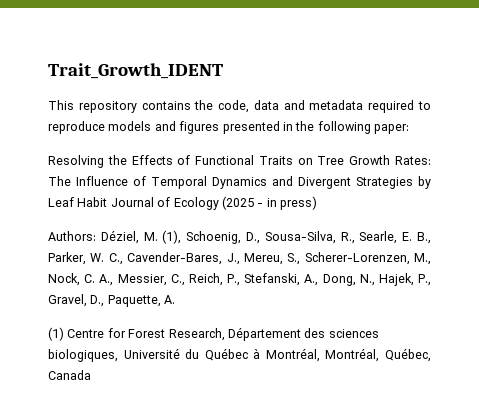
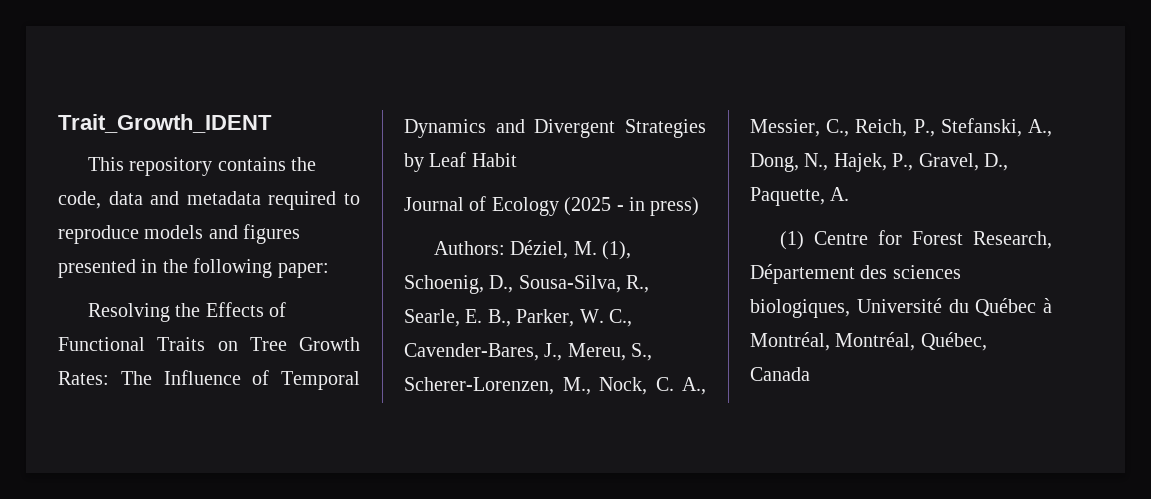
(108, 202) none -> (517, 160) //

